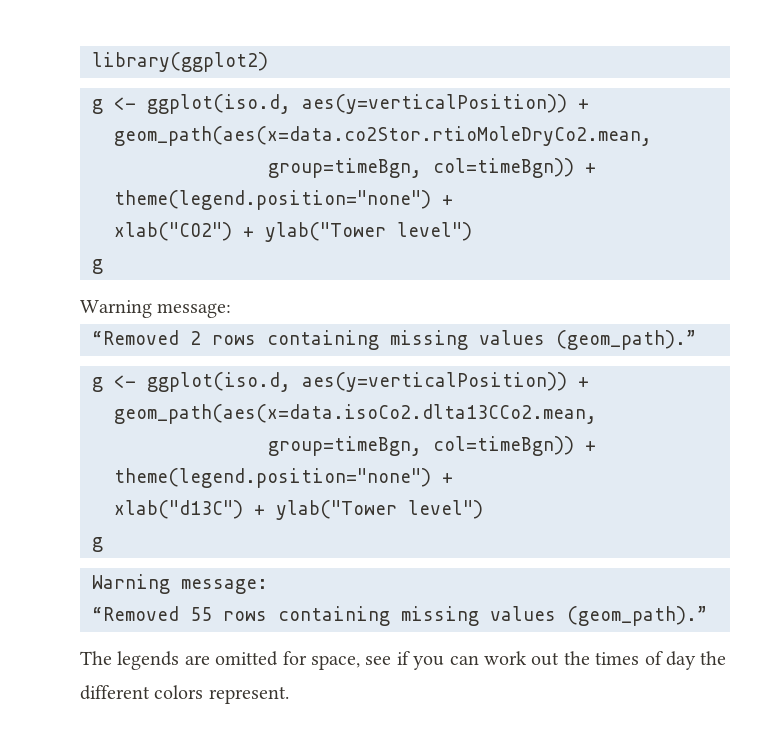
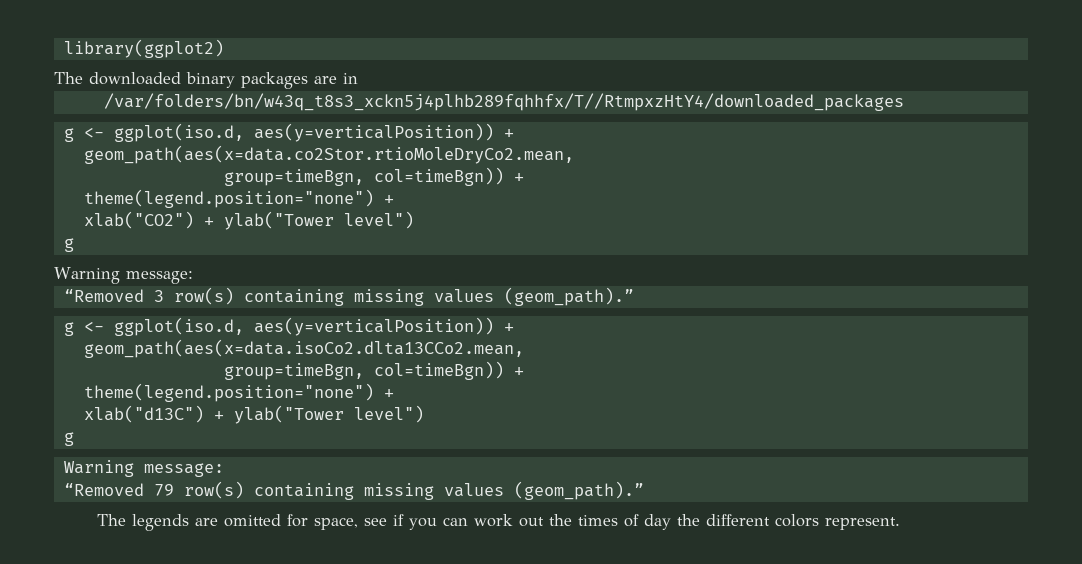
(268, 62) none -> [54,72,358,89] [103,93,904,111] // The downloaded binary packages are in // /var/folders/bn/w43q_t8s3_xckn5j4plhb289fqhhfx/T//RtmpxzHtY4/downloaded_packages
[190,331,256,345] 2 rows -> [153,287,234,305] 3 row(s)
[190,607,267,621] 55 rows -> [153,481,244,499] 79 row(s)

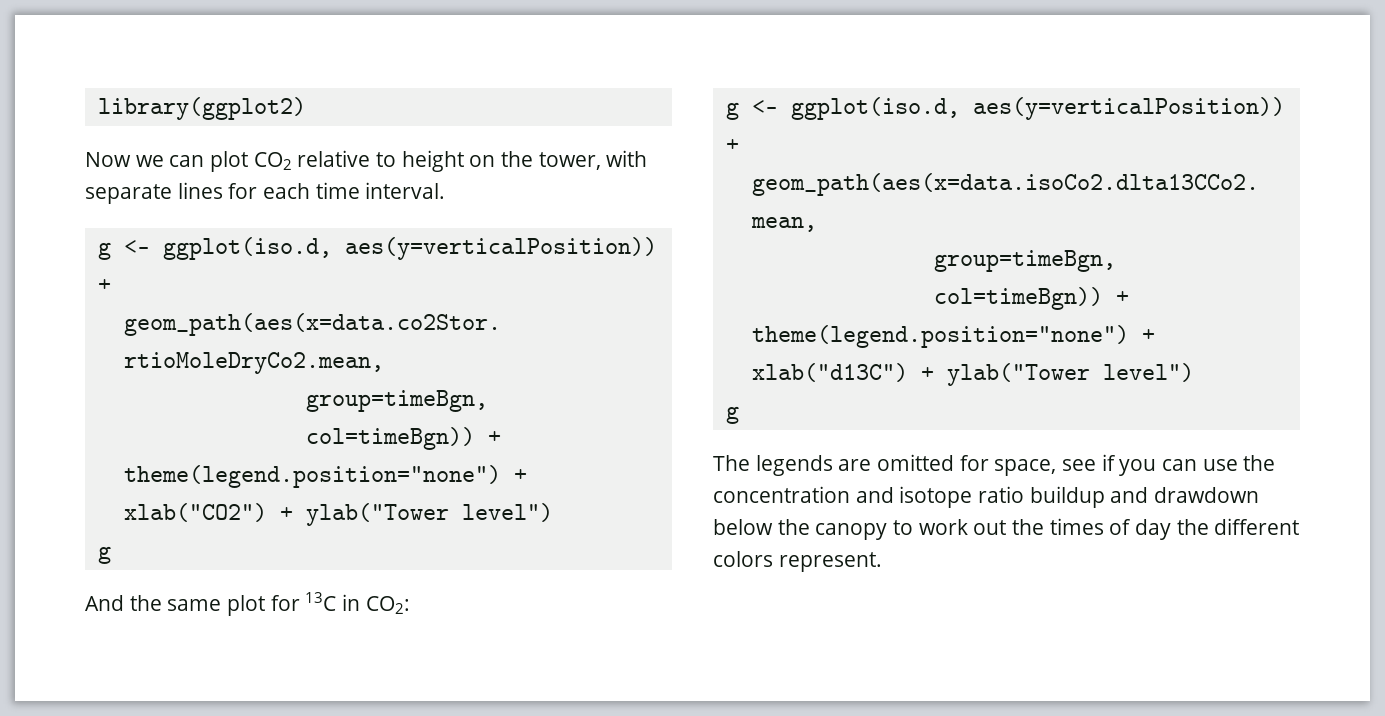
[54,72,358,89] [103,93,904,111] The downloaded binary packages are in // /var/folders/bn/w43q_t8s3_xckn5j4plhb289fqhhfx/T//RtmpxzHtY4/downloaded_packages -> [85,150,648,172] [85,182,446,204] Now we can plot CO2 relative to height on the tower, with separate lines for each time interval.
[54,267,193,284] [63,287,634,306] Warning message: // “Removed 3 row(s) containing missing values (geom_path).” -> [85,592,410,616] And the same plot for 13C in CO2:
[63,460,224,477] [63,481,644,500] // Warning message: // “Removed 79 row(s) containing missing values (geom_path).” -> (739, 415) none
(468, 521) none -> [1202,455,1276,471] [713,486,1260,508] [713,519,914,540] use the concentration and isotope ratio buildup and drawdown below the canopy to

